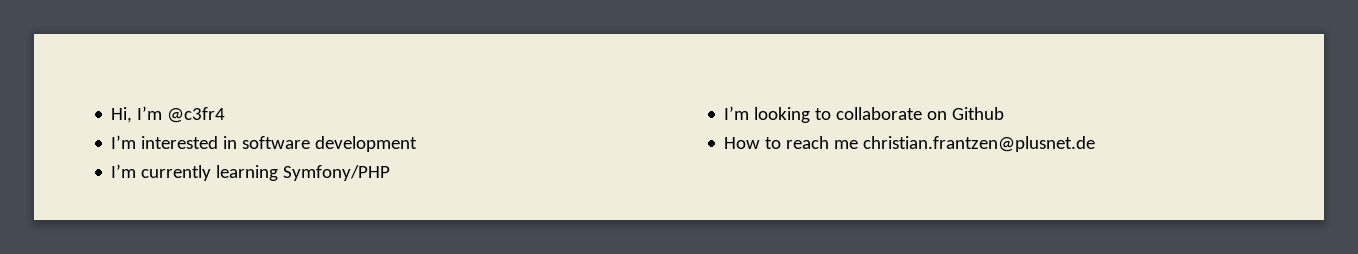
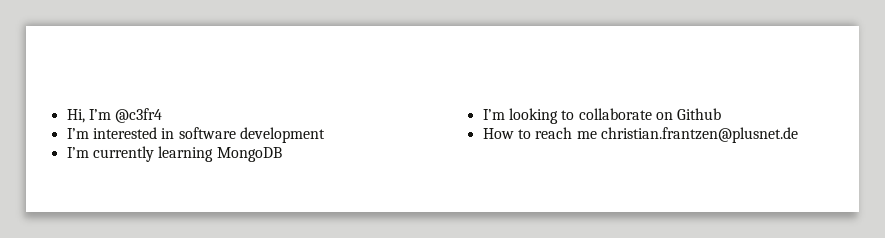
[283,165,391,181] Symfony/PHP -> [216,147,282,162] MongoDB

